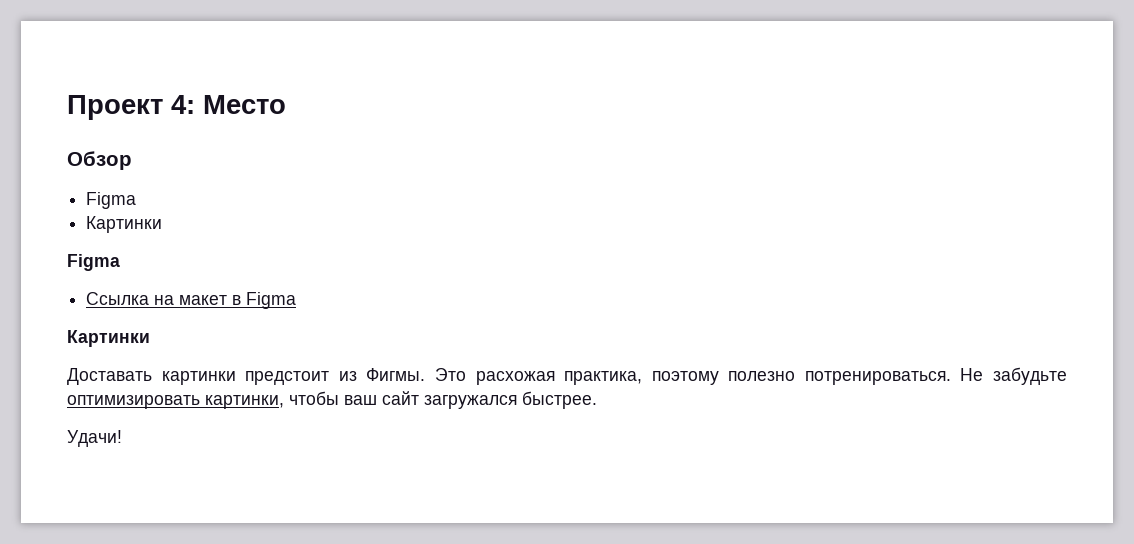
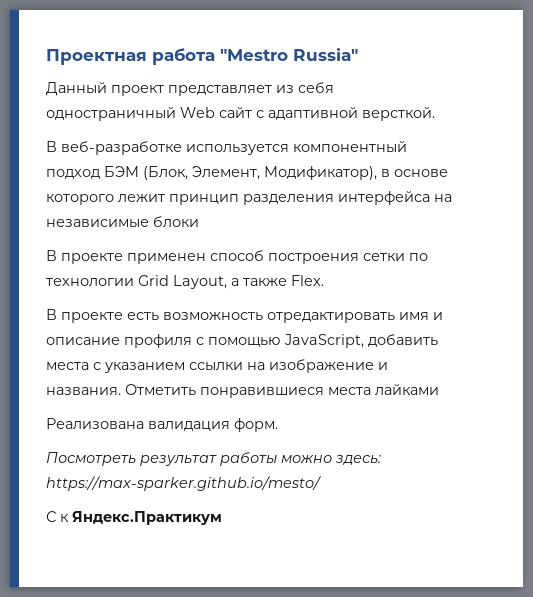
[67,95,286,120] [67,151,132,170] [86,192,137,209] [86,216,163,233] [67,254,120,271] [86,292,297,309] [67,330,150,347] [67,367,1067,385] [67,391,597,409] [67,430,122,447] Проект 4: Место // Обзор // Figma // Картинки // Figma // Ссылка на макет в Figma // Картинки // Доставать картинки предстоит из Фигмы. Это расхожая практика, поэтому полезно потренироваться. Не забудьте оптимизировать картинки, чтобы ваш сайт загружался быстрее. // Удачи! -> [46,48,358,65] [46,82,334,96] [46,107,435,121] [46,141,407,155] [46,166,448,180] [46,191,452,205] [46,216,199,228] [46,250,428,264] [46,275,324,289] [46,309,443,323] [46,334,438,348] [46,359,388,373] [46,384,439,398] [46,418,278,432] [46,452,381,466] [46,476,322,491] [46,511,222,525] Проектная работа "Mestro Russia" // Данный проект представляет из себя одностраничный Web сайт с адаптивной версткой. // В веб-разработке используется компонентный подход БЭМ (Блок, Элемент, Модификатор), в основе которого лежит принцип разделения интерфейса на независимые блоки // В проекте применен способ построения сетки по технологии Grid Layout, а также Flex. // В проекте есть возможность отредактировать имя и описание профиля с помощью JavaScript, добавить места с указанием ссылки на изображение и названия. Отметить понравившиеся места лайками // Реализована валидация форм. // Посмотреть результат работы можно здесь: https://max-sparker.github.io/mesto/ // С к Яндекс.Практикум

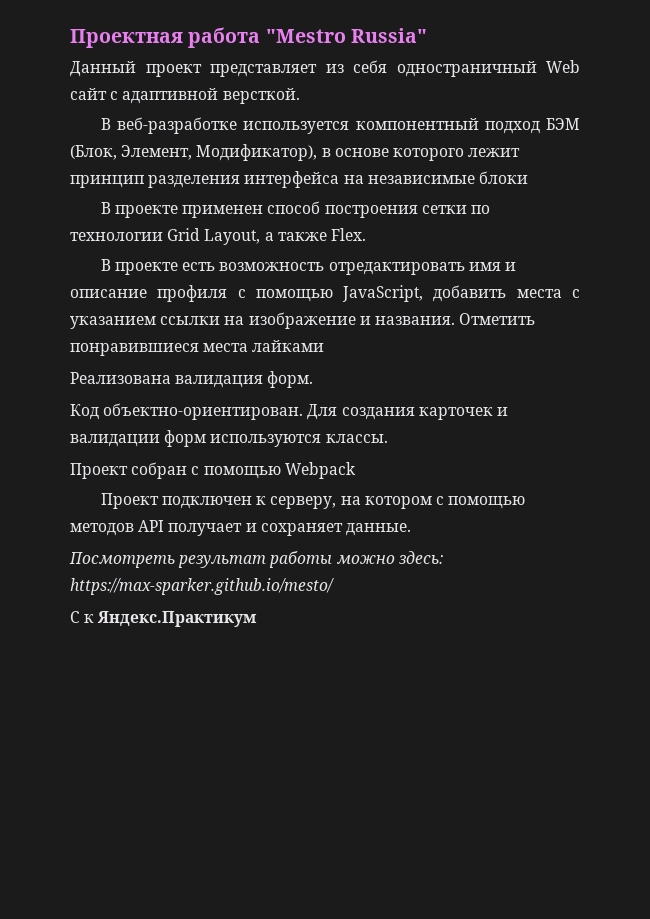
(278, 425) none -> [70,403,508,420] [70,430,388,447] [70,462,356,479] [100,493,526,509] [70,520,411,536] // Код объектно-ориентирован. Для создания карточек и валидации форм используются классы. // Проект собран с помощью Webpack // Проект подключен к серверу, на котором с помощью методов API получает и сохраняет данные.

